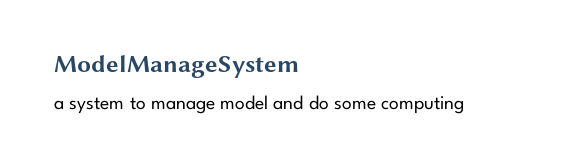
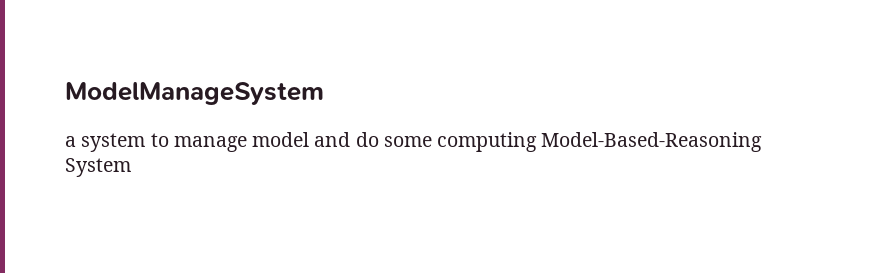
(465, 105) none -> [541,132,763,152] [65,158,131,177] Model-Based-Reasoning System

